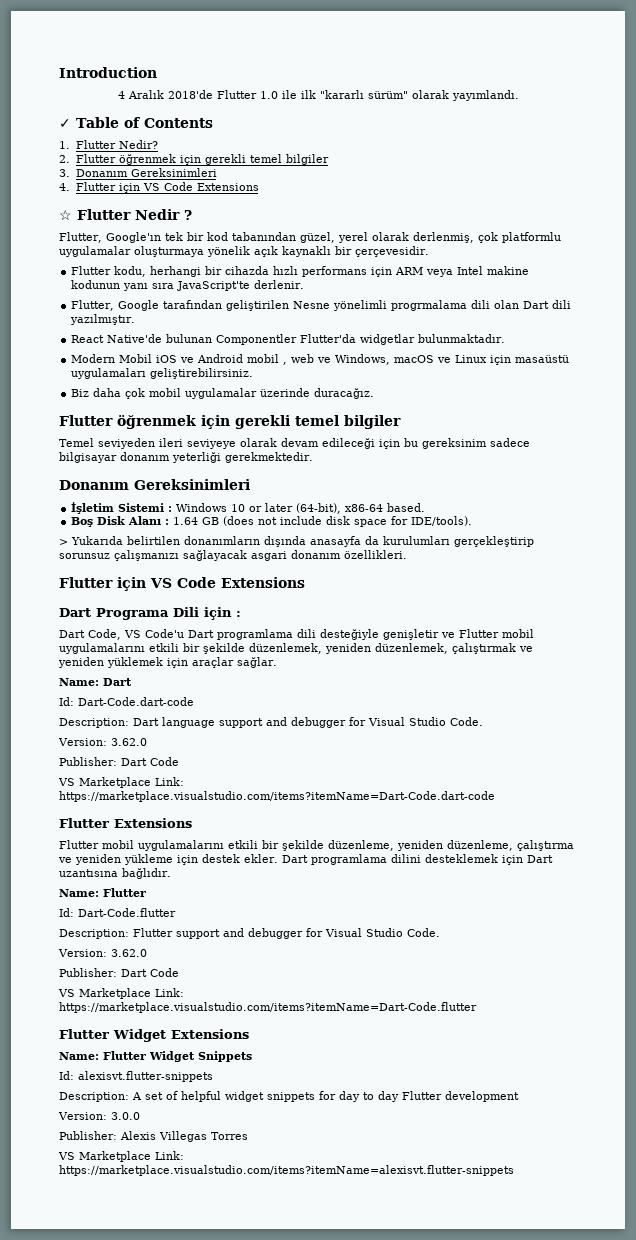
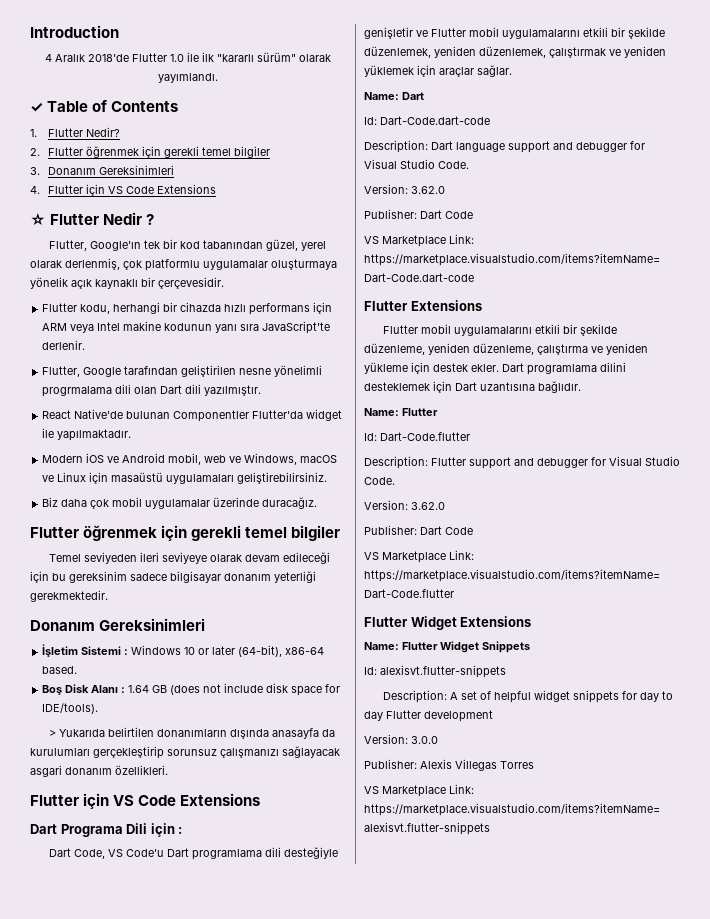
[293,301,331,309] Nesne -> [239,368,272,375] nesne
[360,334,506,345] widgetlar bulunmaktadır. -> [306,409,343,421] [42,428,132,441] widget ile yapılmaktadır.
[119,354,153,363] Mobil -> (84, 459) none
[247,354,288,365] mobil , -> [168,453,202,465] mobil,

